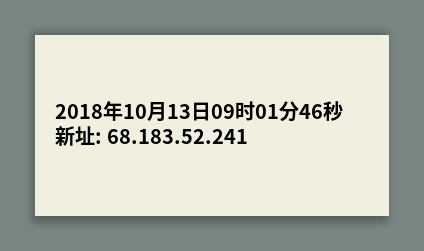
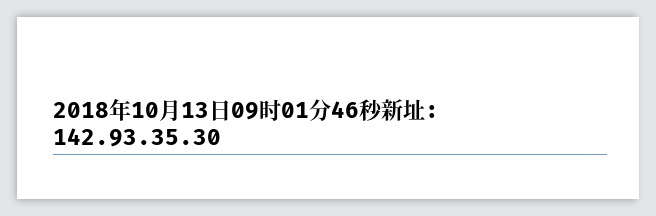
[107,129,249,144] 68.183.52.241 -> [53,128,221,147] 142.93.35.30

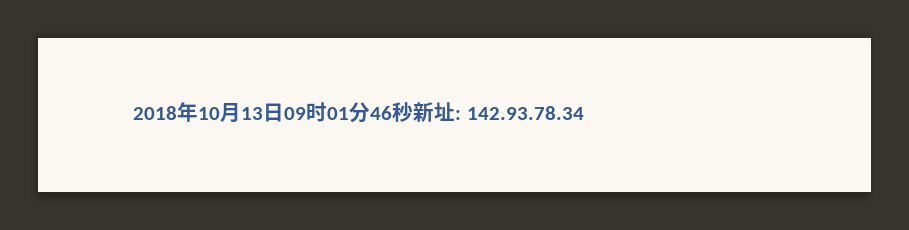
[53,128,221,147] 142.93.35.30 -> [466,106,584,120] 142.93.78.34

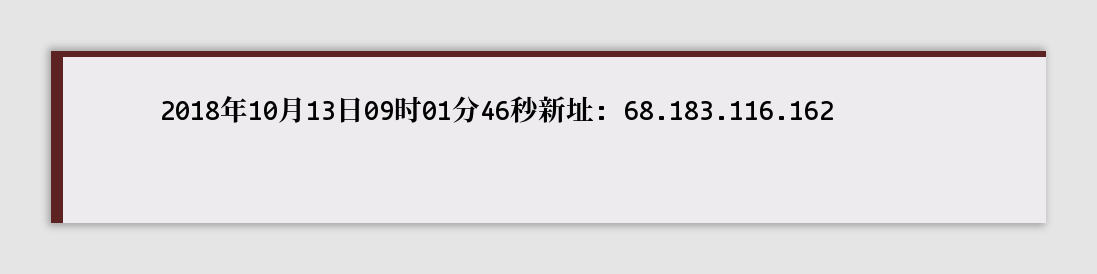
[466,106,584,120] 142.93.78.34 -> [624,101,834,120] 68.183.116.162

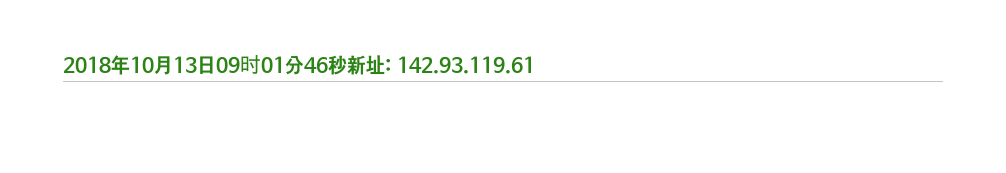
[624,101,834,120] 68.183.116.162 -> [396,56,535,74] 142.93.119.61

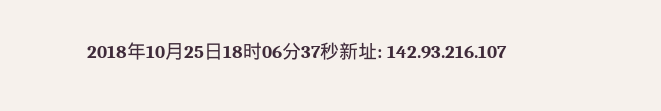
[173,55,328,75] 13日09时01分46 -> [184,42,321,60] 25日18时06分37
[396,56,535,74] 142.93.119.61 -> [387,45,508,59] 142.93.216.107

